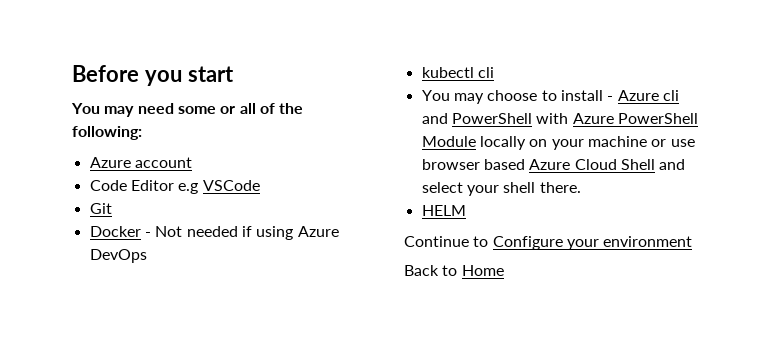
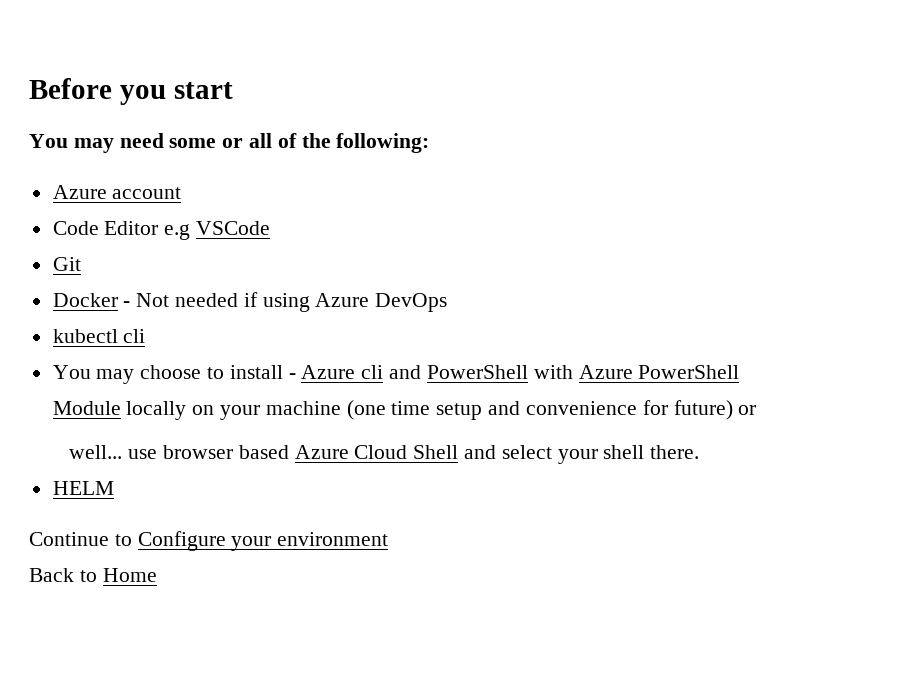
[651,139,667,147] or -> [346,400,757,420] [69,445,123,459] (one time setup and convenience for future) or // well...

